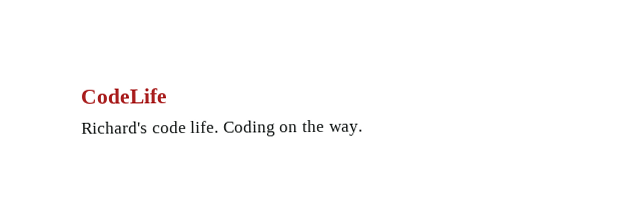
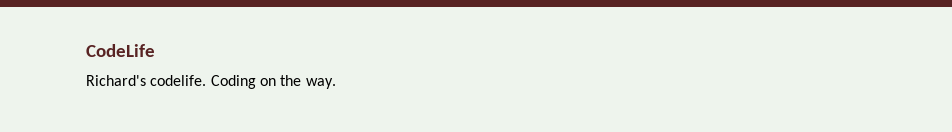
[151,120,220,134] code life. -> [150,75,207,86] codelife.

